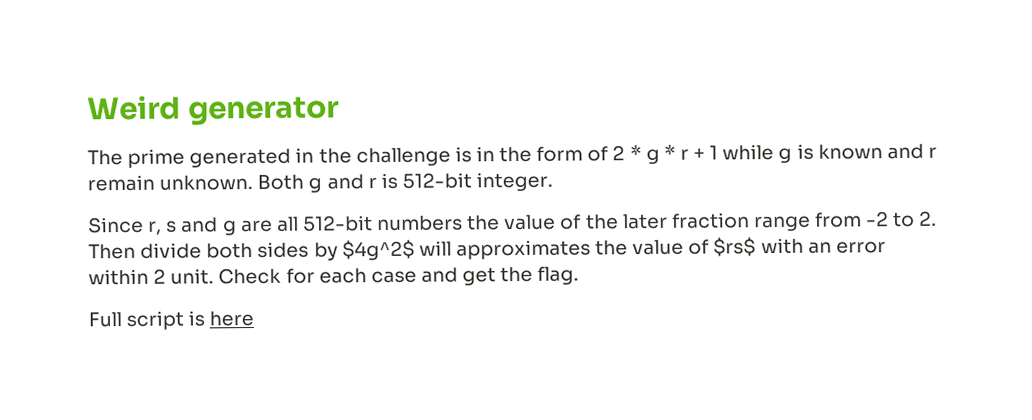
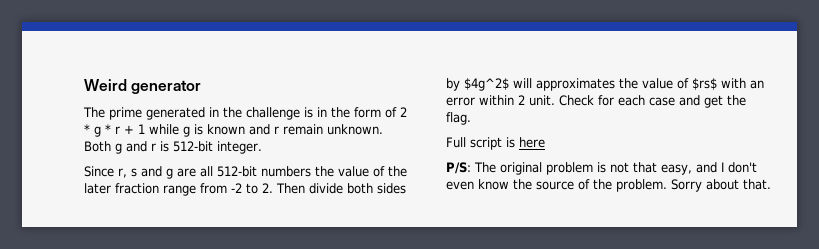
(255, 319) none -> [446,162,757,175] [446,179,771,192] // P/S: The original problem is not that easy, and I don't even know the source of the problem. Sorry about that.

